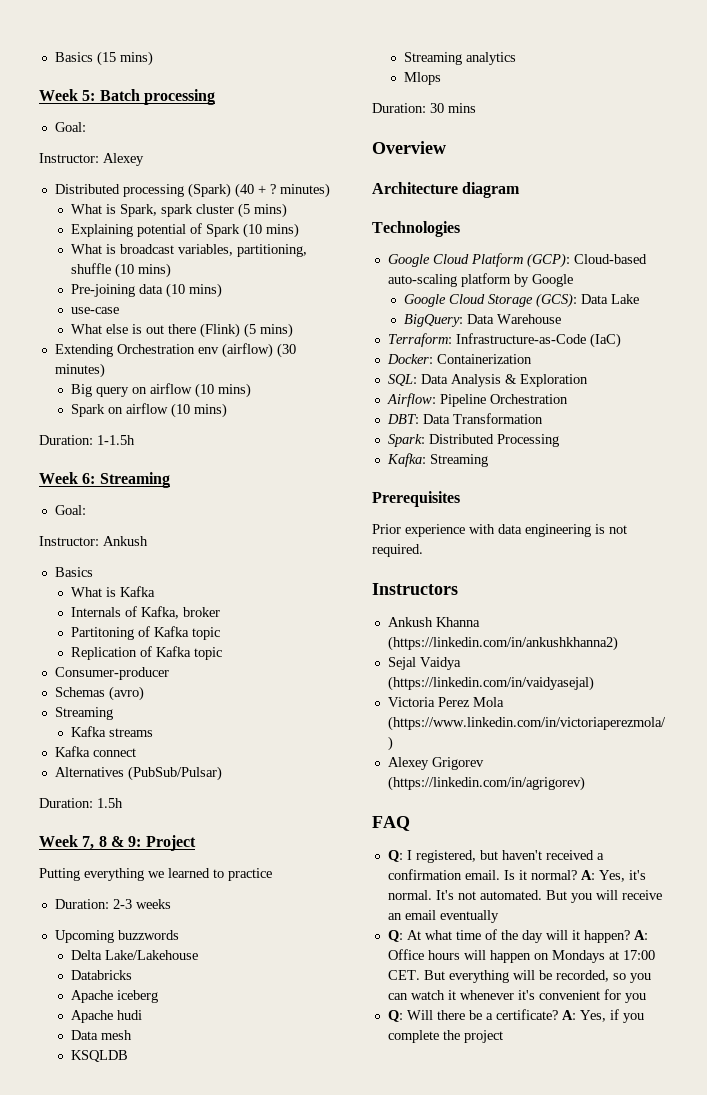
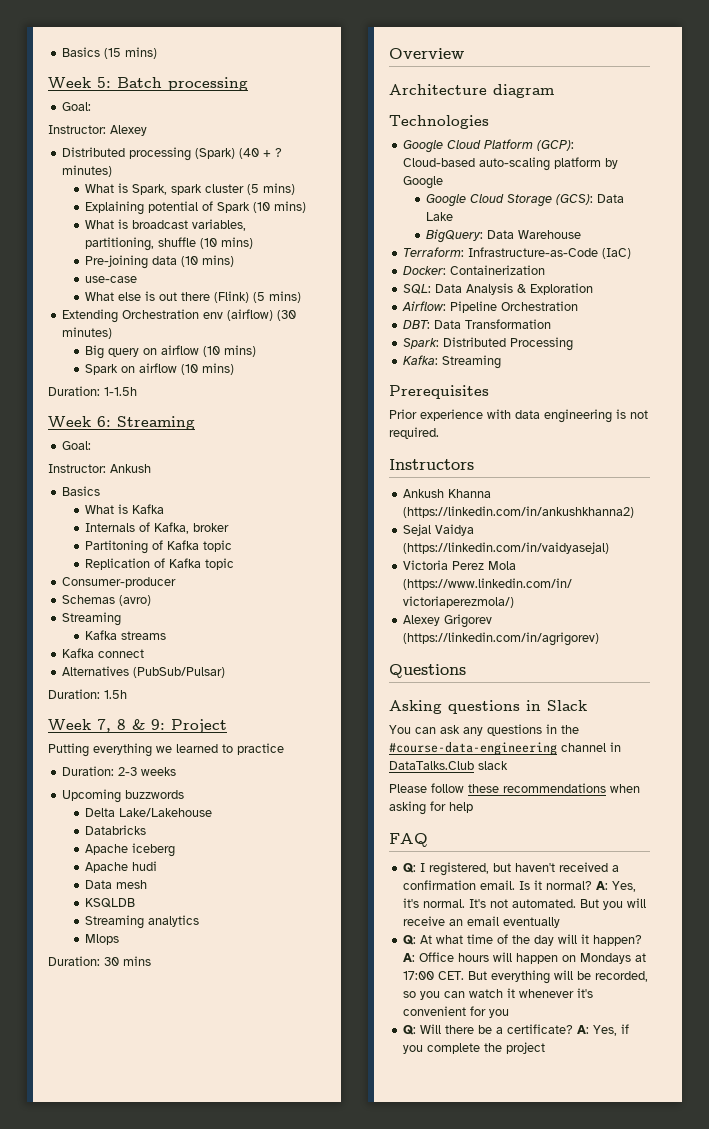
(585, 783) none -> [389,664,466,678] [389,700,587,714] [389,724,579,736] [389,742,621,755] [389,761,508,770] [389,783,640,793] [389,801,473,815] // Questions // Asking questions in Slack // You can ask any questions in the #course-data-engineering channel in DataTalks.Club slack // Please follow these recommendations when asking for help

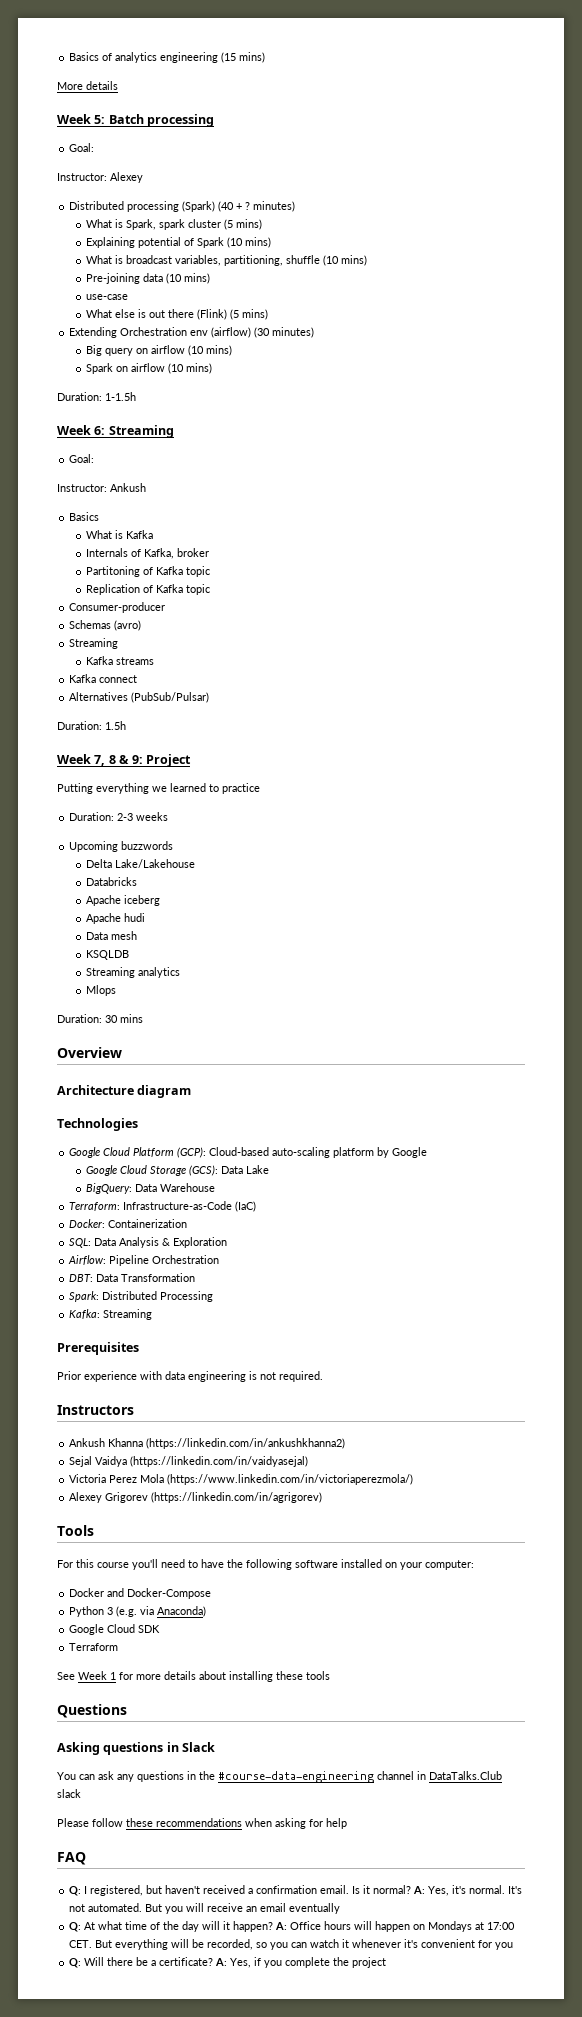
[62,47,101,57] Basics -> [69,52,219,63] Basics of analytics engineering
(158, 53) none -> [57,81,118,90] // More details
(600, 639) none -> [57,1525,94,1536] [57,1559,474,1570] [69,1588,212,1599] [69,1606,207,1617] [69,1624,161,1635] [69,1643,119,1651] [57,1671,330,1682] // Tools // For this course you'll need to have the following software installed on your computer: // Docker and Docker-Compose // Python 3 (e.g. via Anaconda) // Google Cloud SDK // Terraform // See Week 1 for more details about installing these tools

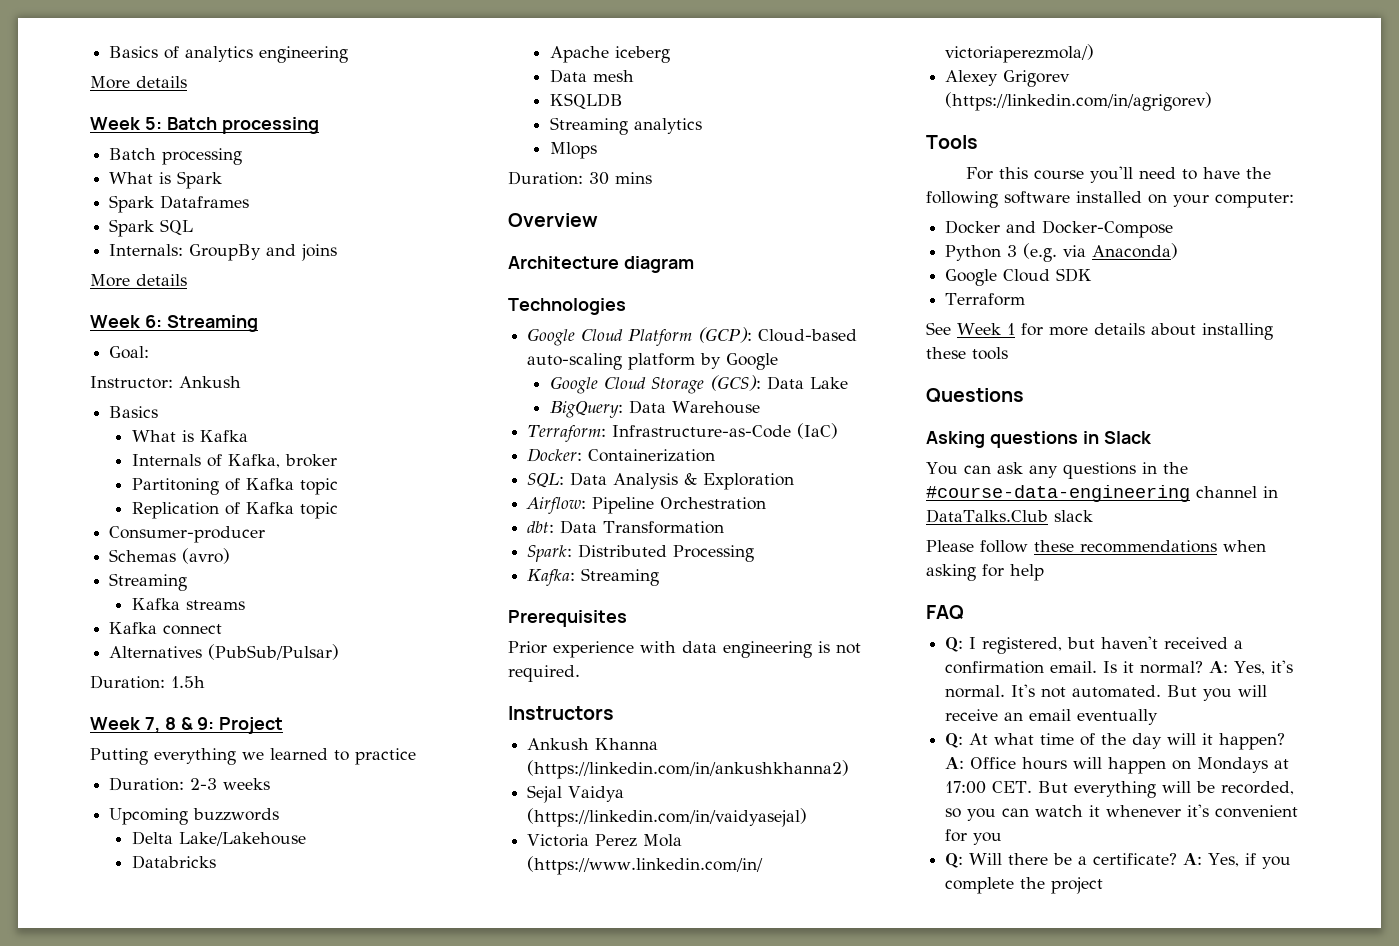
[221,52,266,63] (15 mins) -> (349, 54) none
[69,143,95,152] [57,172,143,183] [69,201,296,212] [85,219,262,230] [85,237,271,248] [85,255,367,266] [85,273,210,284] [85,294,128,300] [85,309,268,320] [69,327,315,338] [85,345,232,356] [85,363,212,374] [57,392,136,401] Goal: // Instructor: Alexey // Distributed processing (Spark) (40 + ? minutes) // What is Spark, spark cluster (5 mins) // Explaining potential of Spark (10 mins) // What is broadcast variables, partitioning, shuffle (10 mins) // Pre-joining data (10 mins) // use-case // What else is out there (Flink) (5 mins) // Extending Orchestration env (airflow) (30 minutes) // Big query on airflow (10 mins) // Spark on airflow (10 mins) // Duration: 1-1.5h -> [109,148,243,165] [109,171,223,189] [109,195,250,213] [109,219,194,237] [109,244,338,261] [90,274,187,287] Batch processing // What is Spark // Spark Dataframes // Spark SQL // Internals: GroupBy and joins // More details
[85,913,145,924] // Apache hudi -> (671, 54) none
[69,1274,94,1282] DBT: -> [527,521,555,533] dbt:

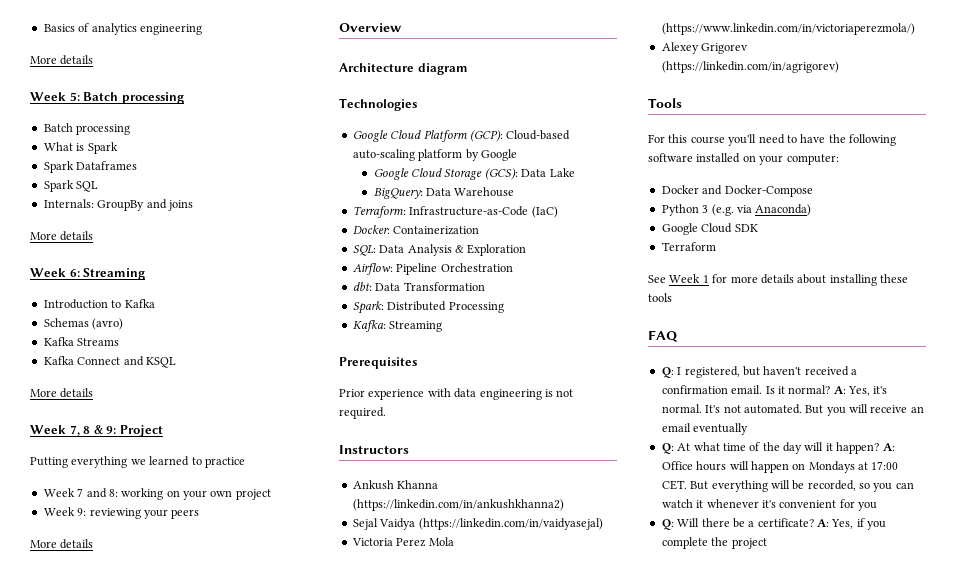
[109,346,150,359] [90,376,241,389] [109,406,159,418] [132,430,249,442] [132,454,338,468] [132,478,339,495] [132,502,339,519] [109,526,266,543] Goal: // Instructor: Ankush // Basics // What is Kafka // Internals of Kafka, broker // Partitoning of Kafka topic // Replication of Kafka topic // Consumer-producer -> [43,299,155,309] Introduction to Kafka
[109,573,188,591] [132,598,246,610] [109,622,223,635] [109,644,340,660] [90,675,205,689] Streaming // Kafka streams // Kafka connect // Alternatives (PubSub/Pulsar) // Duration: 1.5h -> [43,337,120,346] [43,356,176,368] [30,388,94,398] Kafka Streams // Kafka Connect and KSQL // More details
[109,777,271,791] [109,808,280,825] [132,831,307,846] [132,855,217,869] [550,46,671,63] [550,69,635,83] [550,93,624,109] [550,117,703,135] [550,142,598,159] [508,171,652,185] Duration: 2-3 weeks // Upcoming buzzwords // Delta Lake/Lakehouse // Databricks // Apache iceberg // Data mesh // KSQLDB // Streaming analytics // Mlops // Duration: 30 mins -> [43,488,271,500] [43,507,200,519] [30,539,94,549] Week 7 and 8: working on your own project // Week 9: reviewing your peers // More details
[926,388,1024,403] [926,431,1152,448] [926,462,1188,479] [926,485,1278,502] [926,509,1093,523] [926,540,1266,553] [926,564,1044,581] // Questions // Asking questions in Slack // You can ask any questions in the #course-data-engineering channel in DataTalks.Club slack // Please follow these recommendations when asking for help -> (672, 297) none

